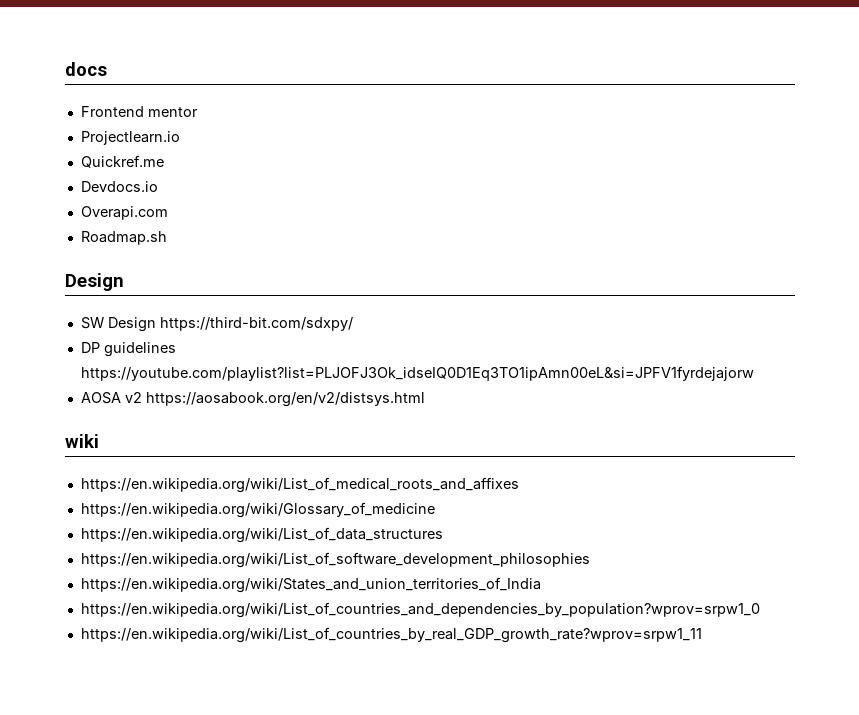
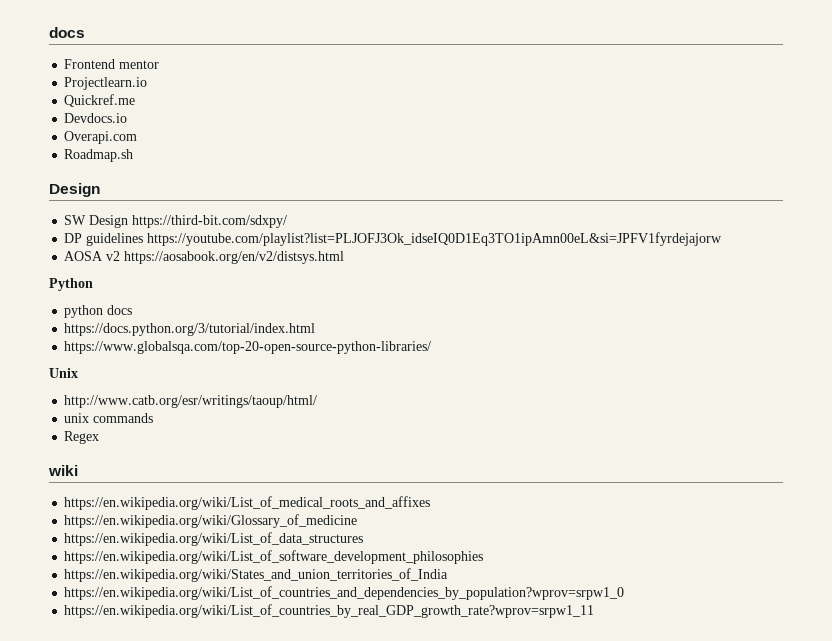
(425, 399) none -> [49,278,93,291] [64,305,133,318] [64,323,316,336] [64,341,432,354] [49,368,78,378] [64,395,318,408] [64,413,154,423] [64,431,100,444] // Python // python docs // https://docs.python.org/3/tutorial/index.html // https://www.globalsqa.com/top-20-open-source-python-libraries/ // Unix // http://www.catb.org/esr/writings/taoup/html/ // unix commands // Regex

